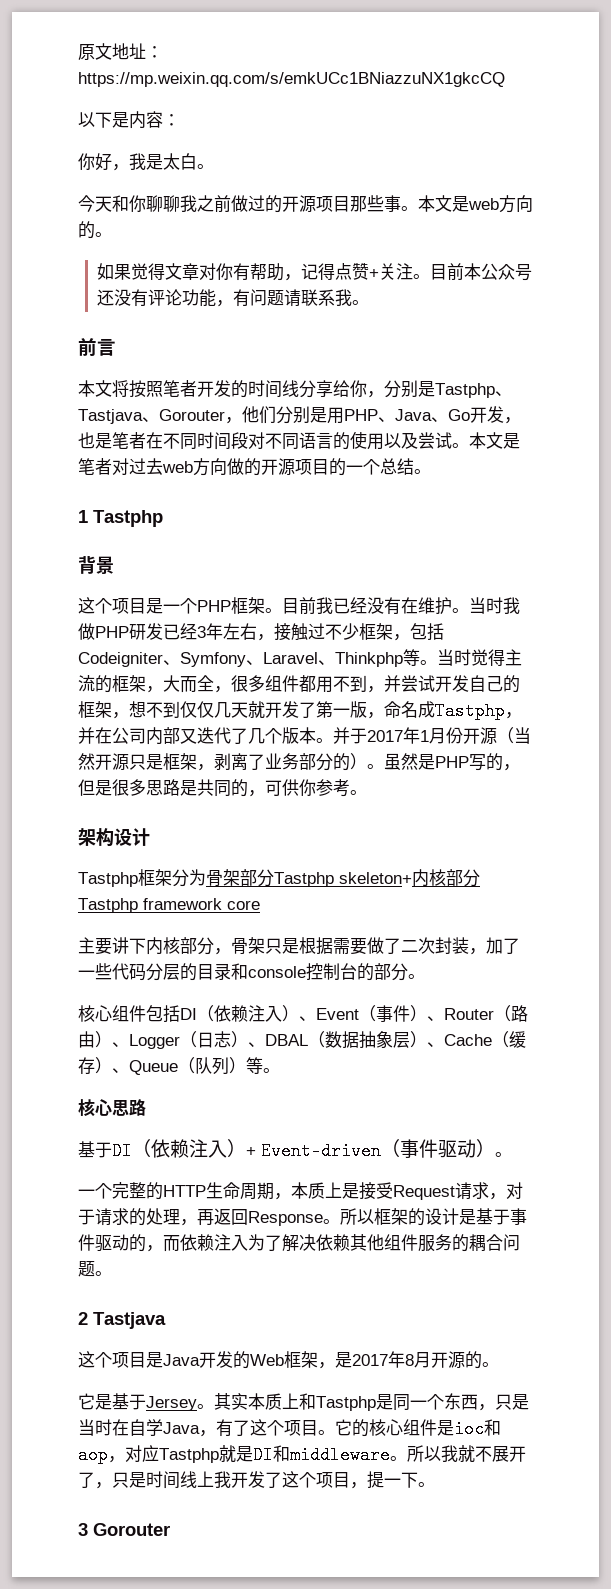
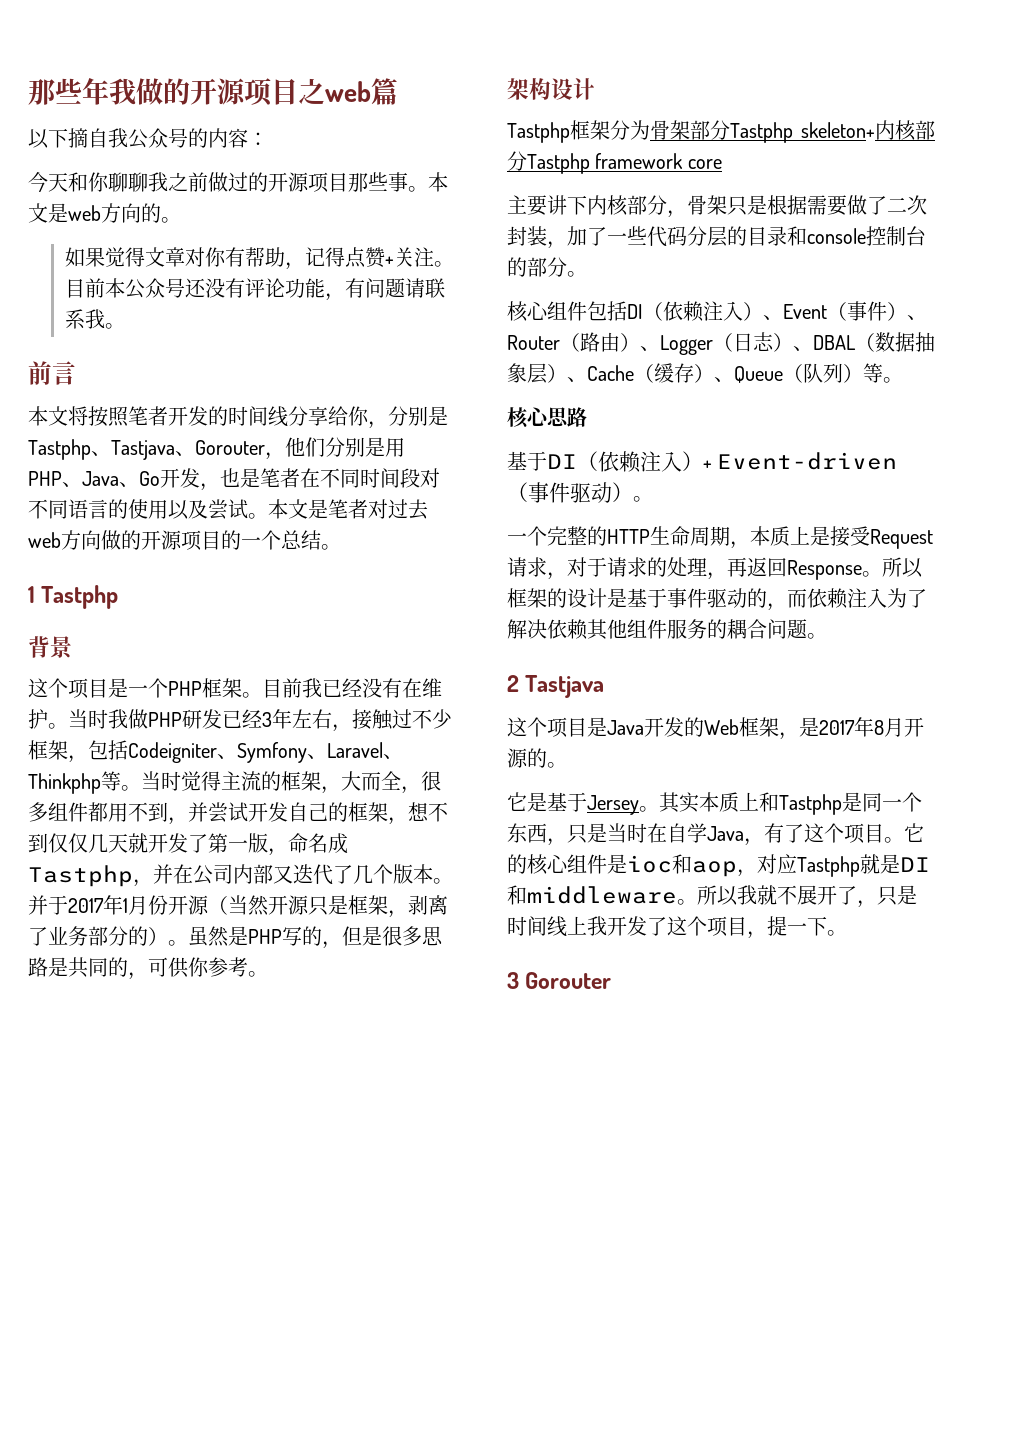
[78,43,163,60] [78,72,505,87] [78,111,180,129] [78,153,214,171] 原文地址：https://mp.weixin.qq.com/s/emkUCc1BNiazzuNX1gkcCQ // 以下是内容： // 你好，我是太白。 -> [28,78,398,106] [28,128,268,149] 那些年我做的开源项目之web篇 // 以下摘自我公众号的内容：

